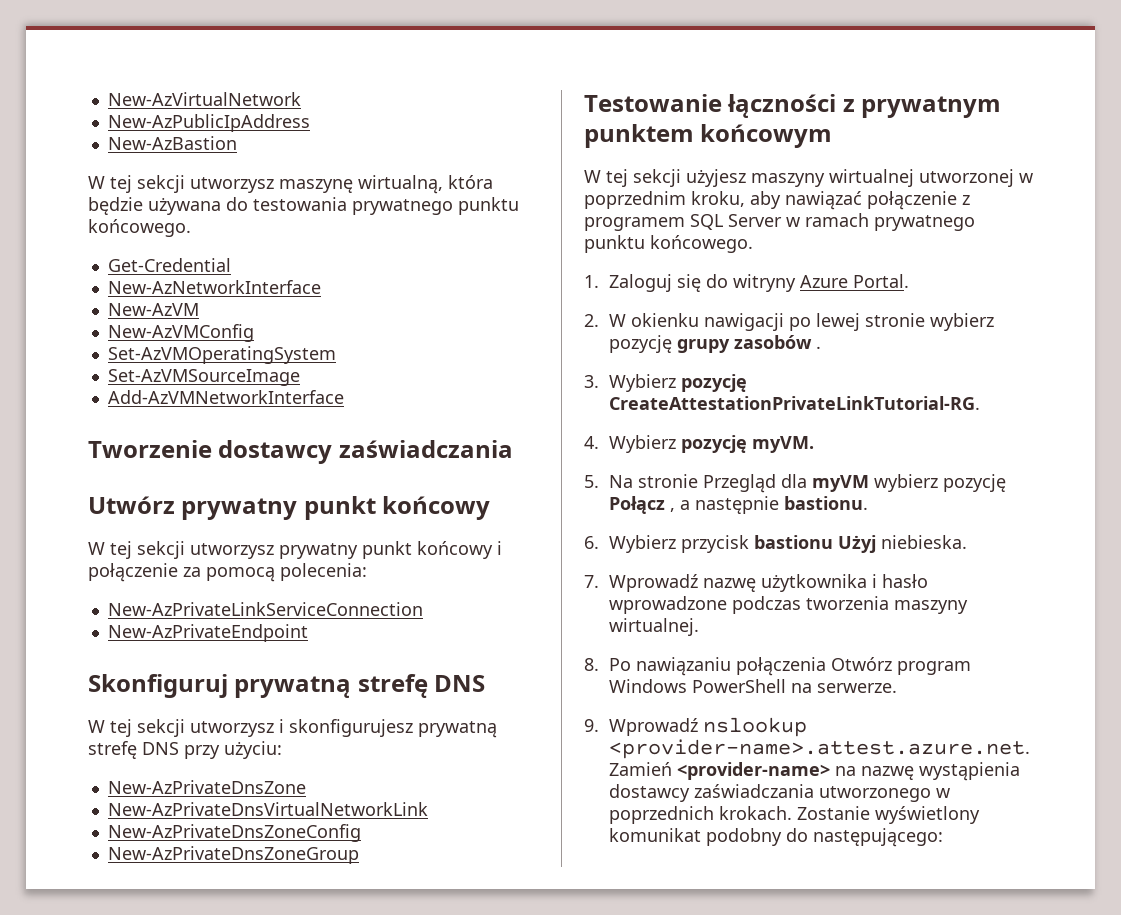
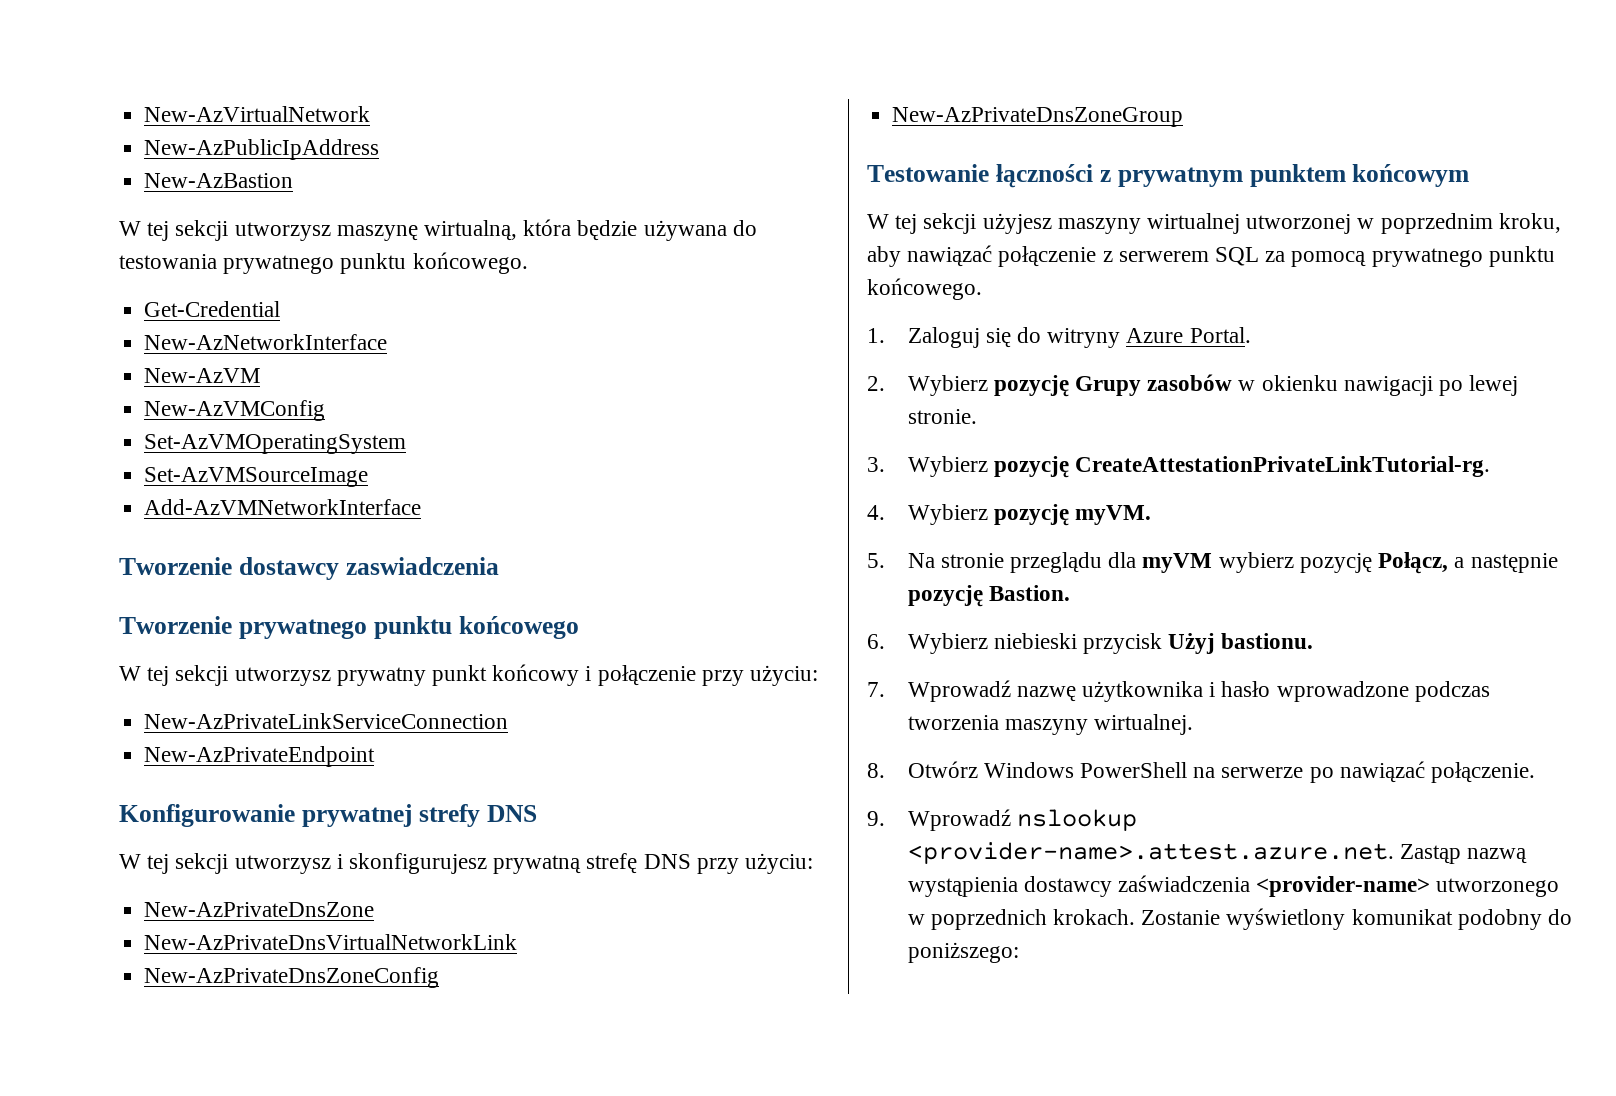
[338,440,513,458] [88,496,491,520] zaświadczania // Utwórz prywatny punkt końcowy -> [345,557,499,575] [119,616,579,639] zaswiadczenia // Tworzenie prywatnego punktu końcowego
[183,563,367,582] za pomocą polecenia: -> [701,665,819,686] przy użyciu:
[88,674,428,698] Skonfiguruj prywatną strefę -> [119,804,480,827] Konfigurowanie prywatnej strefy
[584,213,869,231] programem SQL Server w ramach -> [1118,247,1367,267] serwerem SQL za pomocą
[608,313,994,331] [608,335,821,353] W okienku nawigacji po lewej stronie wybierz pozycję grupy zasobów . -> [907,374,1519,397] [907,409,977,424] Wybierz pozycję Grupy zasobów w okienku nawigacji po lewej stronie.
[608,396,980,410] CreateAttestationPrivateLinkTutorial-RG. -> [1075,456,1491,477] CreateAttestationPrivateLinkTutorial-rg.
[702,474,776,493] Przegląd -> [1010,552,1103,573] przeglądu
[608,496,868,514] [584,535,967,553] Połącz , a następnie bastionu. // 6. Wybierz przycisk bastionu Użyj niebieska. -> [1378,552,1558,574] [907,585,1070,607] [867,633,1314,654] Połącz, a następnie pozycję Bastion. // 6. Wybierz niebieski przycisk Użyj bastionu.
[608,657,971,676] [608,679,897,693] [584,717,807,737] [608,739,1030,759] [608,762,1020,781] [608,784,814,802] Po nawiązaniu połączenia Otwórz program Windows PowerShell na serwerze. // 9. Wprowadź nslookup <provider-name>.attest.azure.net. Zamień <provider-name> na nazwę wystąpienia dostawcy zaświadczania -> [907,761,1536,783] [867,809,1137,831] [907,842,1528,864] [907,875,1431,897] Otwórz Windows PowerShell na serwerze po nawiązać połączenie. // 9. Wprowadź nslookup <provider-name>.attest.azure.net. Zastąp nazwą wystąpienia dostawcy zaświadczenia <provider-name>
[812,828,943,847] następującego: -> [907,942,1019,963] poniższego:

